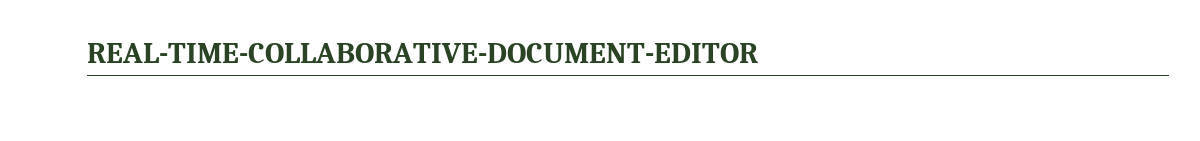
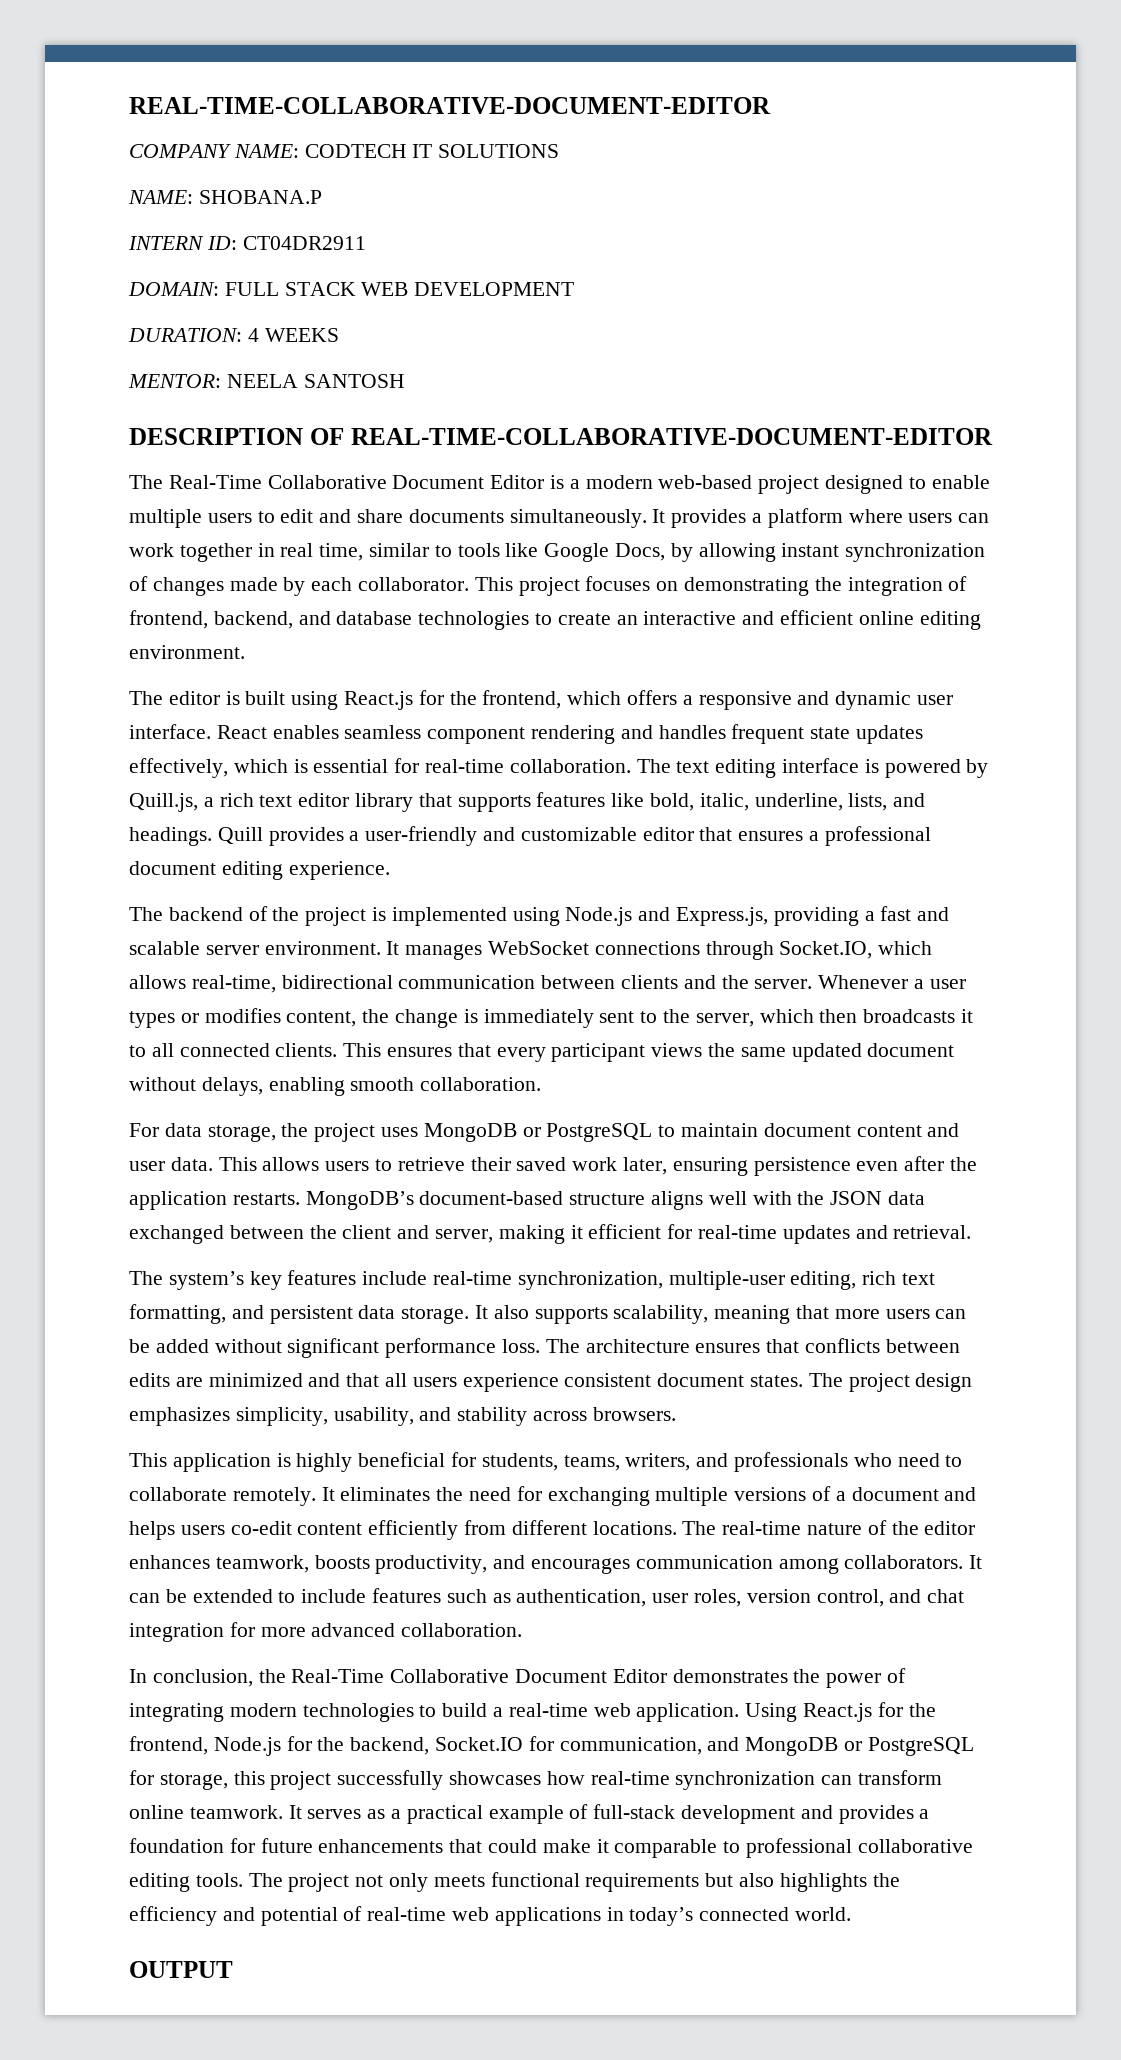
[87,43,758,63] REAL-TIME-COLLABORATIVE-DOCUMENT-EDITOR -> [129,97,771,114] [129,144,560,158] [128,190,322,204] [128,236,366,250] [128,282,575,296] [128,328,339,342] [128,374,405,388] [129,428,993,445] [129,475,990,494] [129,508,990,528] [129,543,986,562] [129,576,968,596] [129,610,981,630] [129,645,245,659] [129,690,954,710] [129,724,924,744] [129,758,989,778] [129,792,926,812] [129,826,931,846] [129,861,390,880] [129,906,950,926] [129,941,933,960] [129,975,966,993] [129,1008,974,1028] [129,1043,955,1062] [129,1077,542,1096] [129,1123,960,1142] [129,1156,978,1176] [129,1191,926,1210] [129,1224,972,1244] [129,1270,936,1290] [129,1304,967,1324] [129,1338,960,1358] [129,1373,973,1392] [129,1407,676,1426] [129,1452,963,1472] [129,1486,977,1506] [129,1520,976,1540] [129,1555,983,1574] [129,1588,965,1607] [129,1622,523,1642] [129,1668,907,1688] [129,1702,936,1722] [129,1736,974,1756] [129,1770,943,1790] [129,1804,930,1824] [129,1838,973,1858] [129,1872,900,1892] [129,1906,852,1926] [129,1961,233,1978] REAL-TIME-COLLABORATIVE-DOCUMENT-EDITOR // COMPANY NAME: CODTECH IT SOLUTIONS // NAME: SHOBANA.P // INTERN ID: CT04DR2911 // DOMAIN: FULL STACK WEB DEVELOPMENT // DURATION: 4 WEEKS // MENTOR: NEELA SANTOSH // DESCRIPTION OF REAL-TIME-COLLABORATIVE-DOCUMENT-EDITOR // The Real-Time Collaborative Document Editor is a modern web-based project designed to enable multiple users to edit and share documents simultaneously. It provides a platform where users can work together in real time, similar to tools like Google Docs, by allowing instant synchronization of changes made by each collaborator. This project focuses on demonstrating the integration of frontend, backend, and database technologies to create an interactive and efficient online editing environment. // The editor is built using React.js for the frontend, which offers a responsive and dynamic user interface. React enables seamless component rendering and handles frequent state updates effectively, which is essential for real-time collaboration. The text editing interface is powered by Quill.js, a rich text editor library that supports features like bold, italic, underline, lists, and headings. Quill provides a user-friendly and customizable editor that ensures a professional document editing experience. // The backend of the project is implemented using Node.js and Express.js, providing a fast and scalable server environment. It manages WebSocket connections through Socket.IO, which allows real-time, bidirectional communication between clients and the server. Whenever a user types or modifies content, the change is immediately sent to the server, which then broadcasts it to all connected clients. This ensures that every participant views the same updated document without delays, enabling smooth collaboration. // For data storage, the project uses MongoDB or PostgreSQL to maintain document content and user data. This allows users to retrieve their saved work later, ensuring persistence even after the application restarts. MongoDB’s document-based structure aligns well with the JSON data exchanged between the client and server, making it efficient for real-time updates and retrieval. // The system’s key features include real-time synchronization, multiple-user editing, rich text formatting, and persistent data storage. It also supports scalability, meaning that more users can be added without significant performance loss. The architecture ensures that conflicts between edits are minimized and that all users experience consistent document states. The project design emphasizes simplicity, usability, and stability across browsers. // This application is highly beneficial for students, teams, writers, and professionals who need to collaborate remotely. It eliminates the need for exchanging multiple versions of a document and helps users co-edit content efficiently from different locations. The real-time nature of the editor enhances teamwork, boosts productivity, and encourages communication among collaborators. It can be extended to include features such as authentication, user roles, version control, and chat integration for more advanced collaboration. // In conclusion, the Real-Time Collaborative Document Editor demonstrates the power of integrating modern technologies to build a real-time web application. Using React.js for the frontend, Node.js for the backend, Socket.IO for communication, and MongoDB or PostgreSQL for storage, this project successfully showcases how real-time synchronization can transform online teamwork. It serves as a practical example of full-stack development and provides a foundation for future enhancements that could make it comparable to professional collaborative editing tools. The project not only meets functional requirements but also highlights the efficiency and potential of real-time web applications in today’s connected world. // OUTPUT

